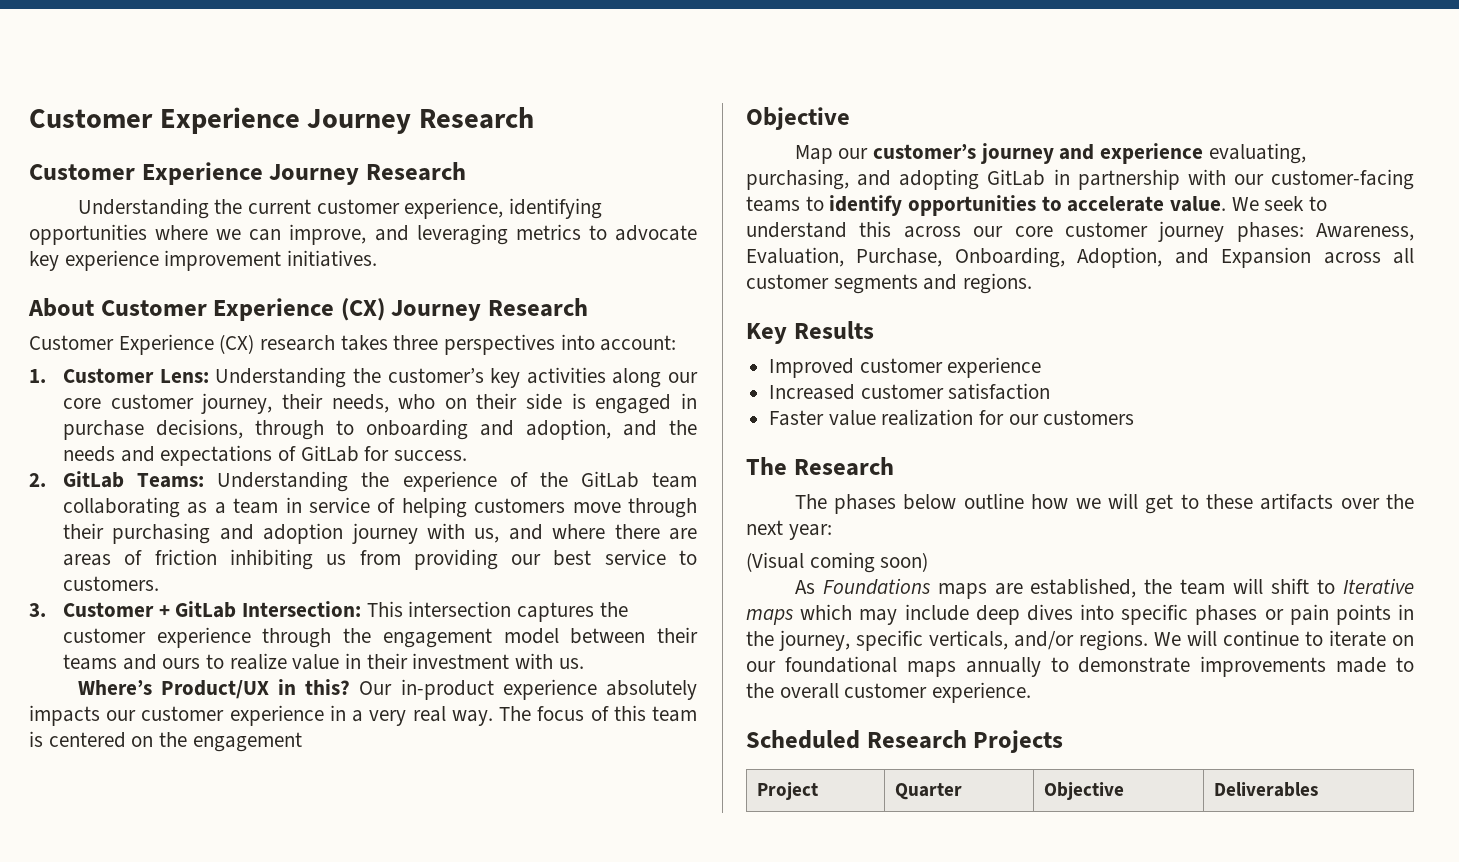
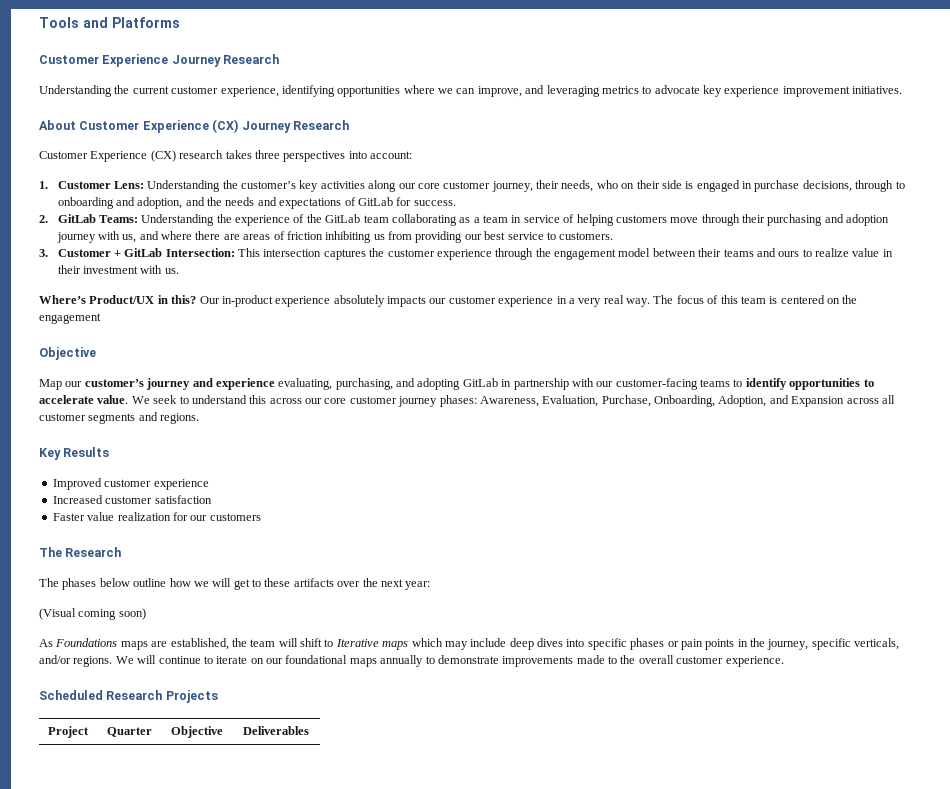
[29,107,535,134] Customer Experience Journey Research -> [39,17,180,28] Tools and Platforms

